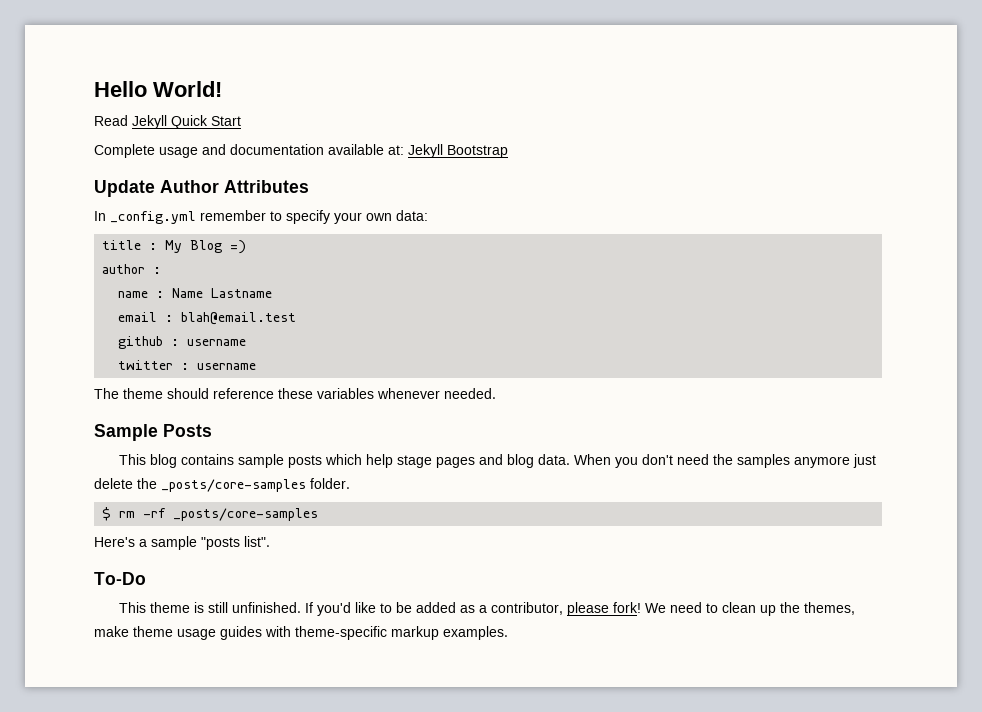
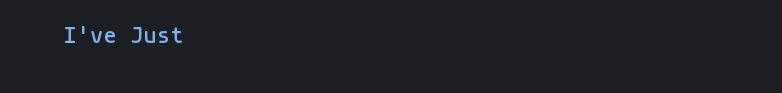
[94,81,222,97] [94,115,241,129] [94,144,508,158] [94,180,309,197] [94,210,428,224] [102,240,247,254] [102,264,162,274] [118,288,273,298] [118,312,297,325] [118,336,247,349] [118,360,257,370] [94,388,496,399] [94,424,212,441] [119,454,877,468] [94,478,350,492] [102,507,319,521] [94,536,270,550] [94,572,146,585] [119,602,856,616] [94,626,508,640] Hello World! // Read Jekyll Quick Start // Complete usage and documentation available at: Jekyll Bootstrap // Update Author Attributes // In _config.yml remember to specify your own data: // title : My Blog =) // author : // name : Name Lastname // email : blah@email.test // github : username // twitter : username // The theme should reference these variables whenever needed. // Sample Posts // This blog contains sample posts which help stage pages and blog data. When you don't need the samples anymore just delete the _posts/core-samples folder. // $ rm -rf _posts/core-samples // Here's a sample "posts list". // To-Do // This theme is still unfinished. If you'd like to be added as a contributor, please fork! We need to clean up the themes, make theme usage guides with theme-specific markup examples. -> [63,26,183,43] I've Just

